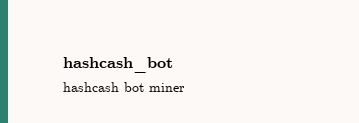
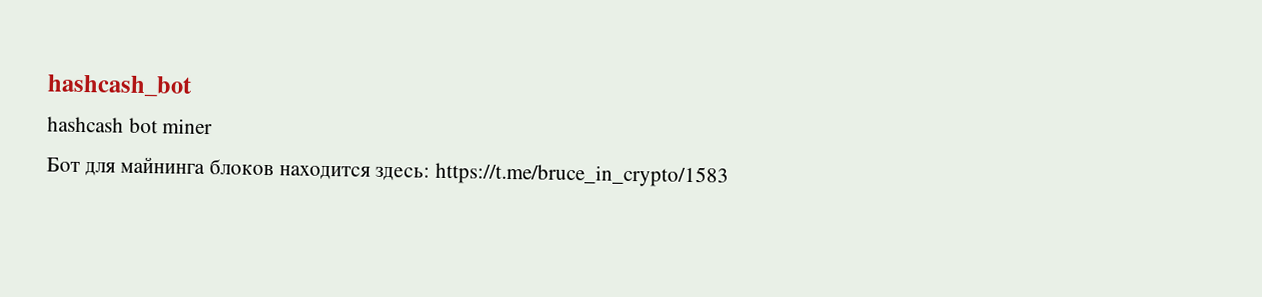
(185, 87) none -> [46,156,730,188] // Бот для майнинга блоков находится здесь: https://t.me/bruce_in_crypto/1583

